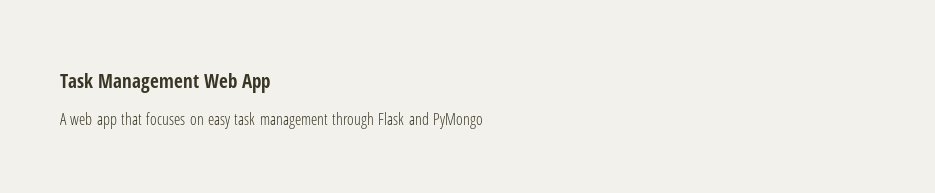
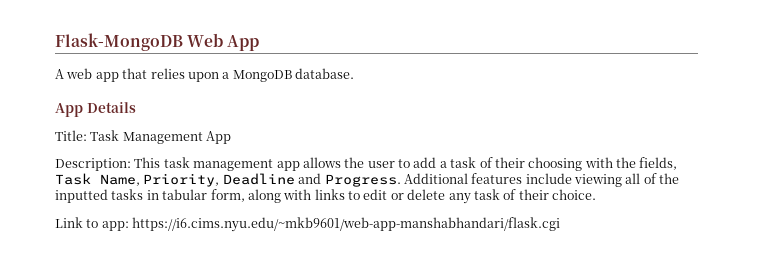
[60,73,199,93] Task Management -> [55,33,183,51] Flask-MongoDB
[146,112,483,129] focuses on easy task management through Flask and PyMongo -> [150,68,354,82] [55,102,136,117] [55,130,232,144] [55,157,678,171] [55,173,680,187] [55,189,596,204] [55,217,561,232] relies upon a MongoDB database. // App Details // Title: Task Management App // Description: This task management app allows the user to add a task of their choosing with the fields, Task Name, Priority, Deadline and Progress. Additional features include viewing all of the inputted tasks in tabular form, along with links to edit or delete any task of their choice. // Link to app: https://i6.cims.nyu.edu/~mkb9601/web-app-manshabhandari/flask.cgi

